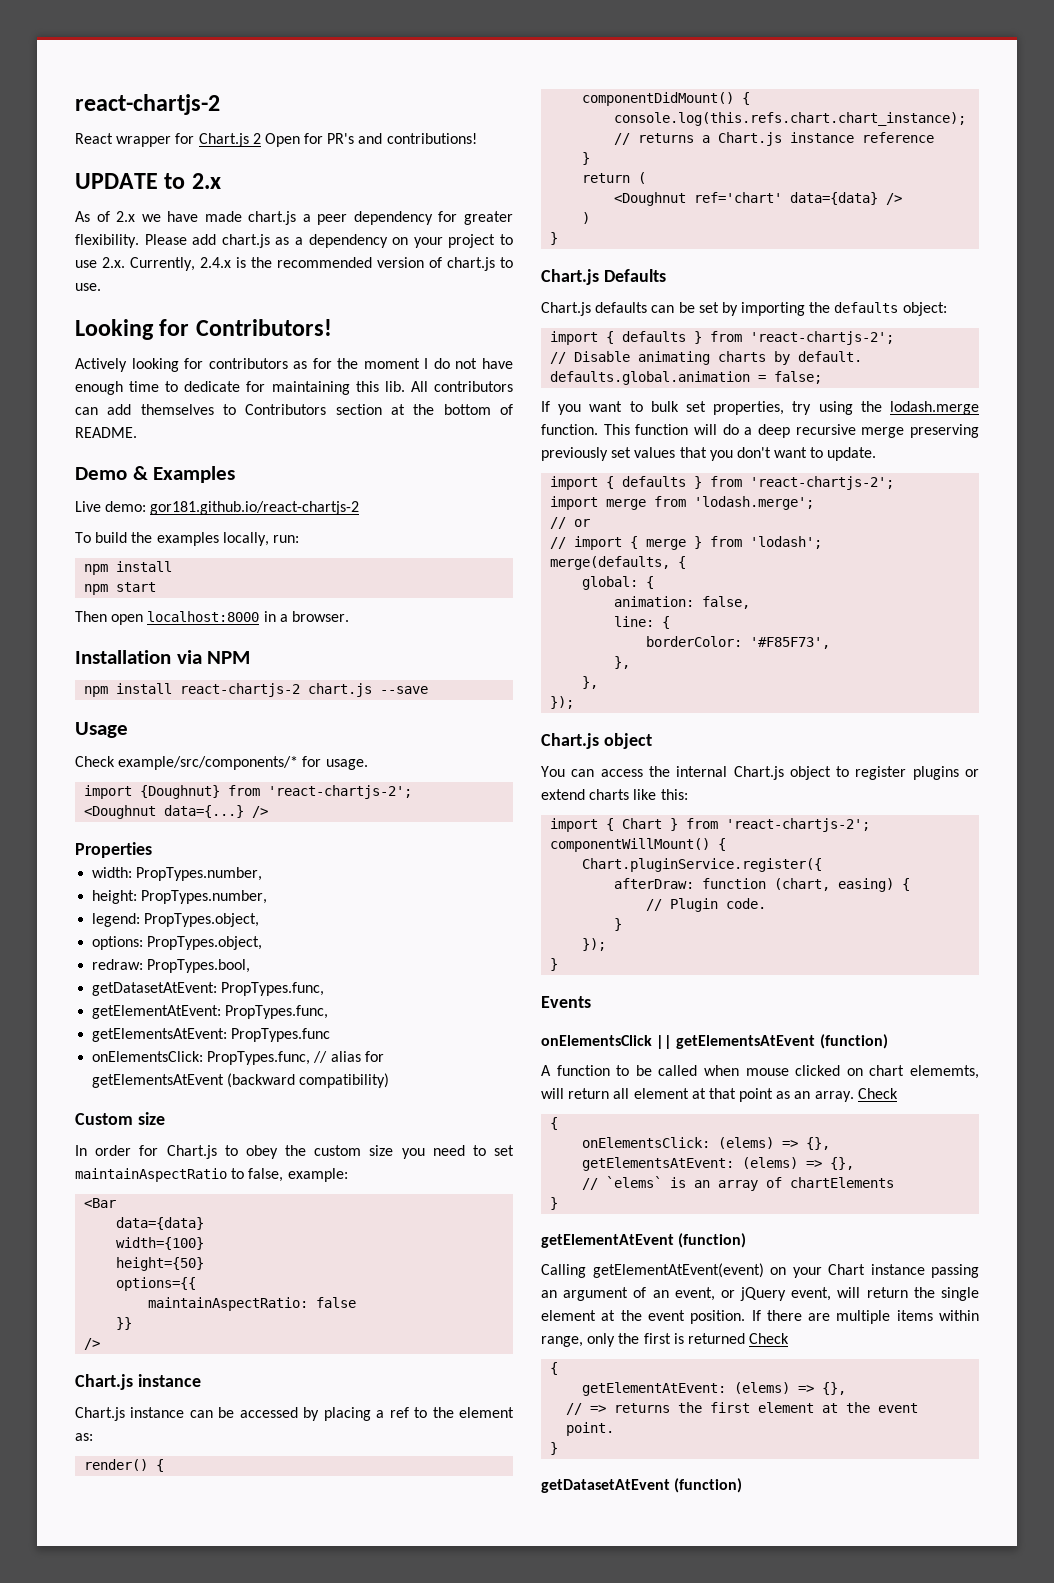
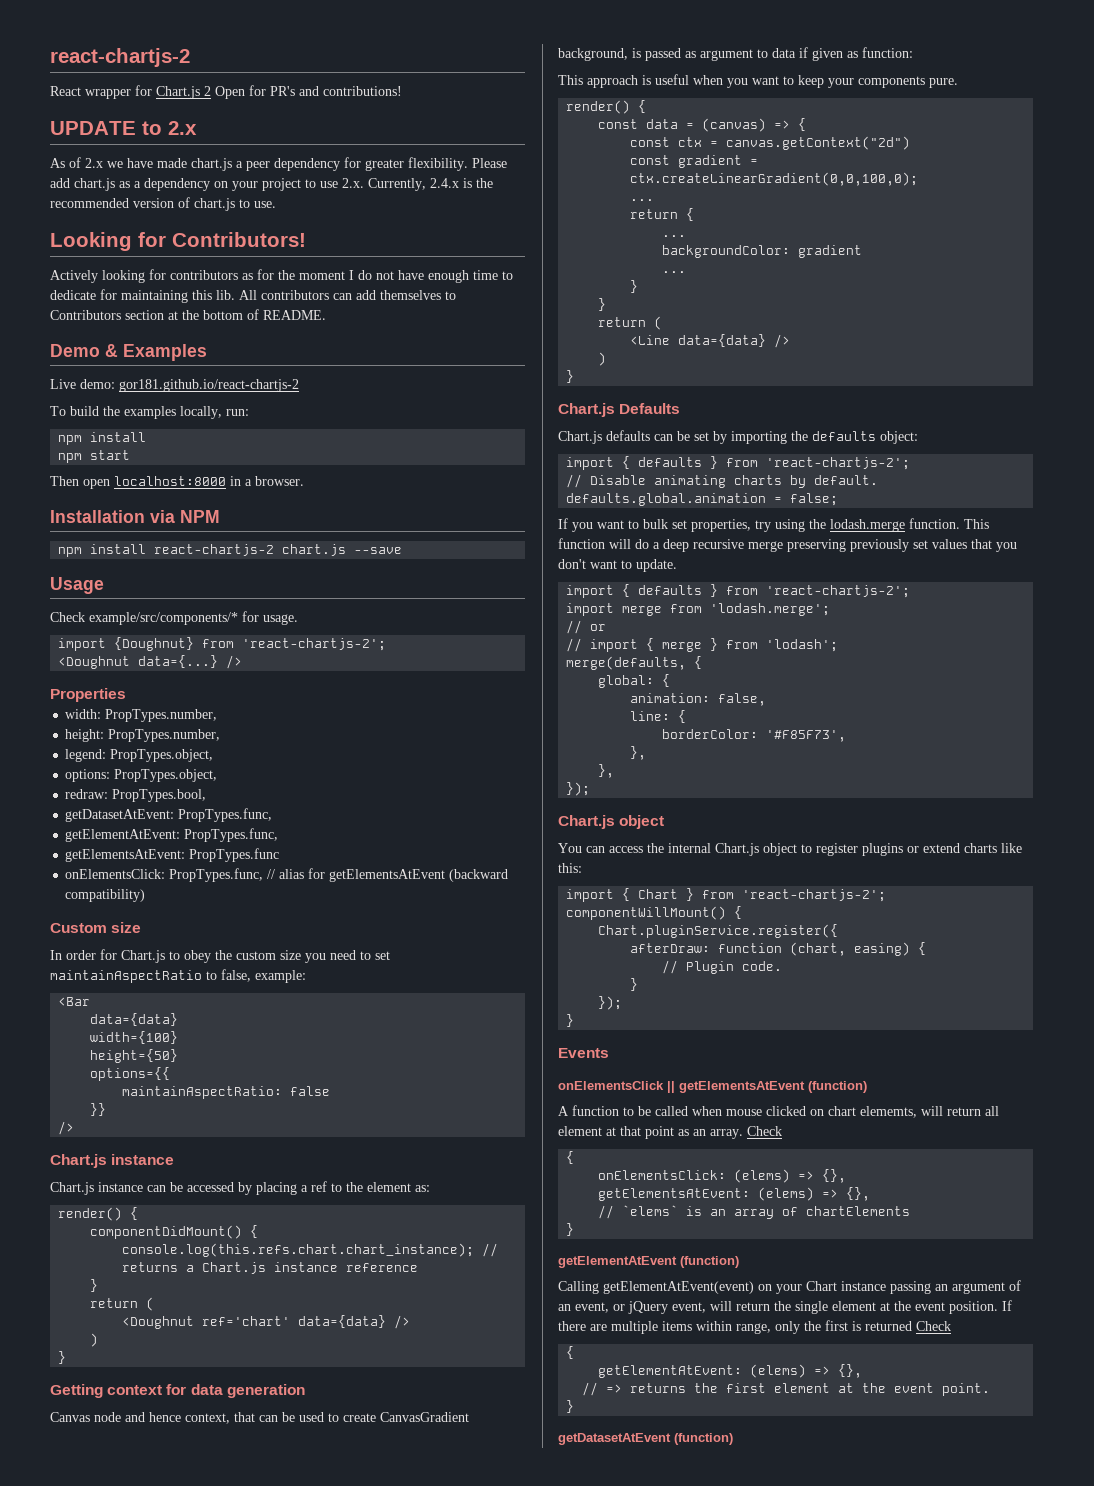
(559, 238) none -> [50,1384,305,1398] [50,1412,469,1424] [558,47,913,61] [558,74,958,88] [566,100,647,114] [598,118,807,132] [630,136,911,150] [630,155,759,168] [630,172,919,186] [630,199,655,201] [630,208,695,221] [662,235,687,237] [662,245,863,258] [662,271,687,273] [630,280,639,293] [598,298,607,311] [598,316,663,330] [630,334,791,348] [598,352,607,366] [566,370,575,383] // Getting context for data generation // Canvas node and hence context, that can be used to create CanvasGradient background, is passed as argument to data if given as function: // This approach is useful when you want to keep your components pure. // render() { // const data = (canvas) => { // const ctx = canvas.getContext("2d") // const gradient = ctx.createLinearGradient(0,0,100,0); // ... // return { // ... // backgroundColor: gradient // ... // } // } // return ( // <Line data={data} /> // ) // }

